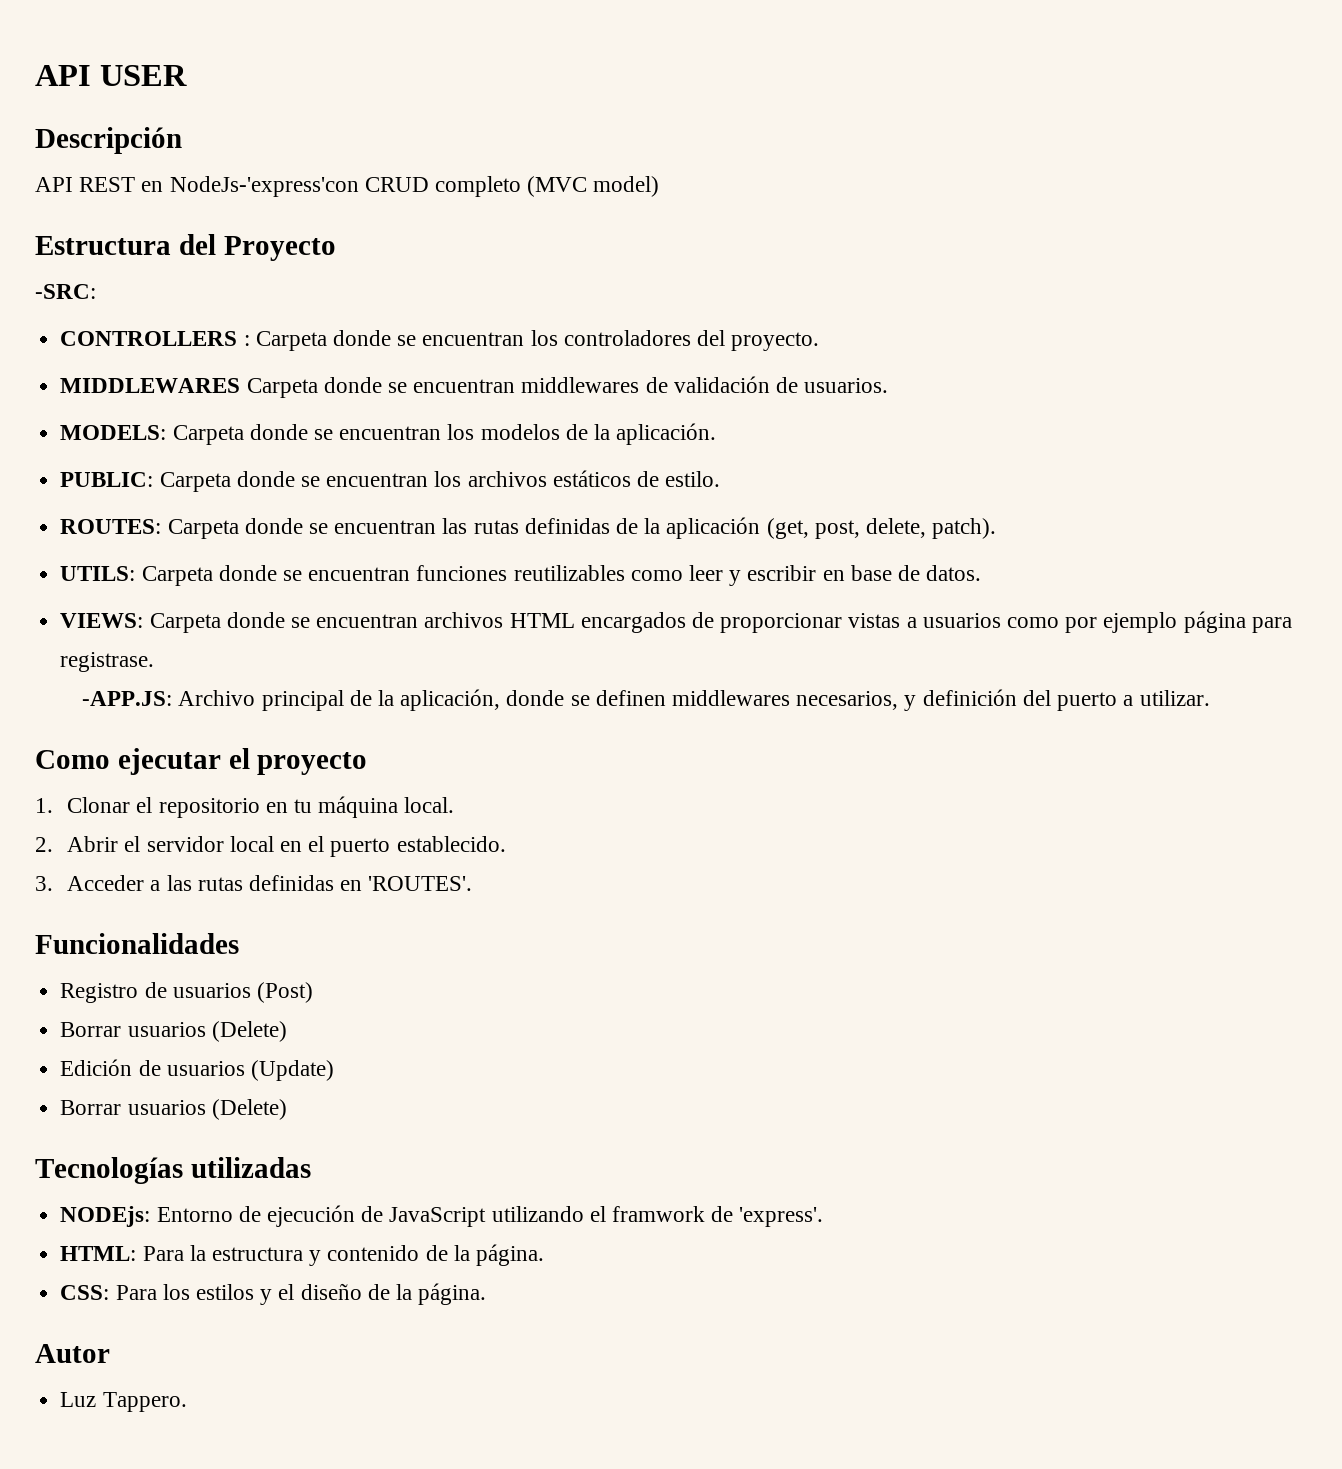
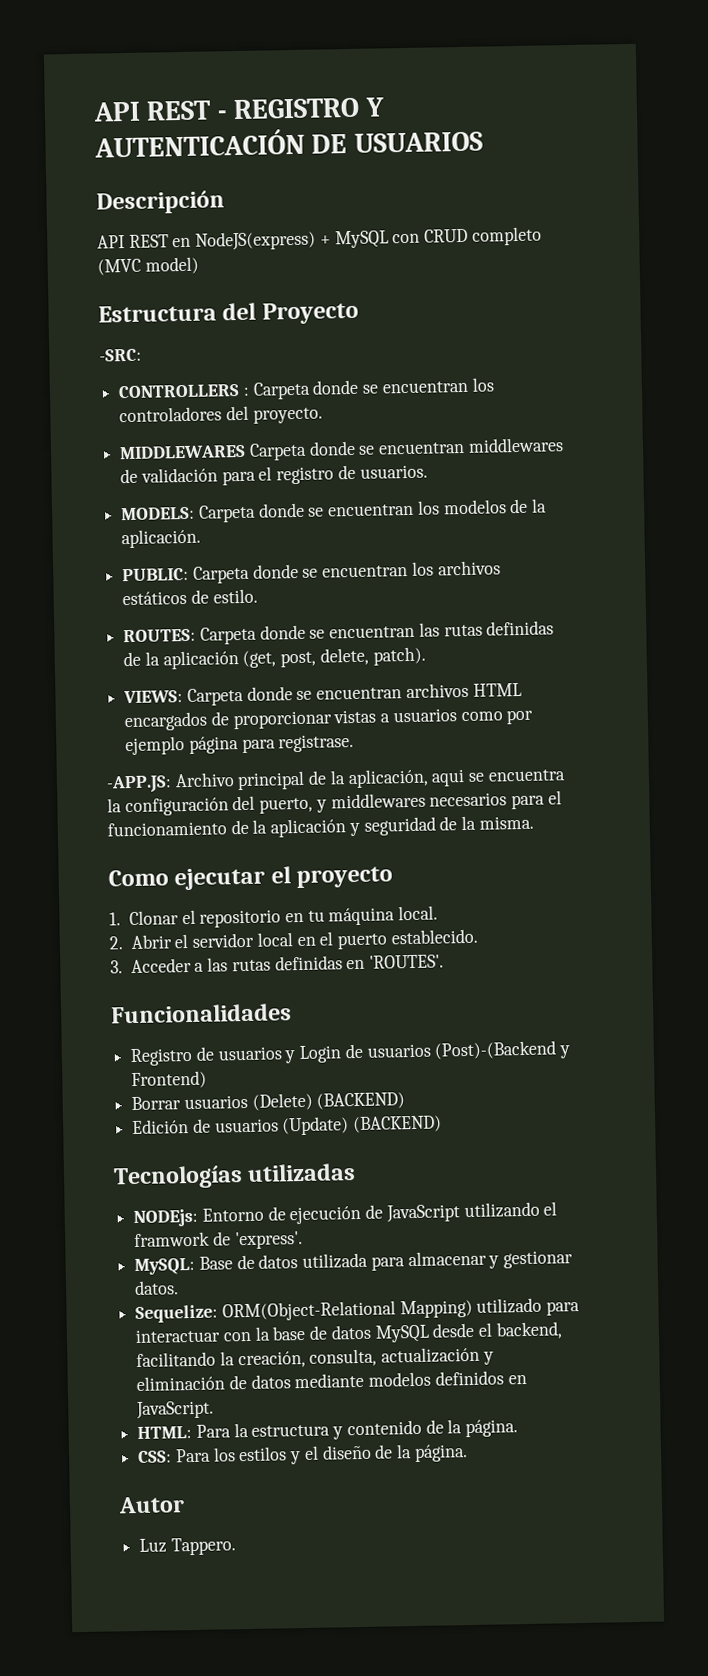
[35,65,187,86] API USER -> [93,97,385,122] [94,128,483,158] API REST - REGISTRO Y AUTENTICACIÓN DE USUARIOS
[169,176,359,197] NodeJs-'express'con -> [195,230,421,251] NodeJS(express) + MySQL con
(770, 384) none -> [221,466,335,486] para el registro
[60,565,982,586] // UTILS: Carpeta donde se encuentran funciones reutilizables como leer y escribir en base de datos. -> (426, 656) none
[506,689,1210,711] donde se definen middlewares necesarios, y definición del puerto a utilizar. -> [431,768,565,787] [107,790,562,817] [107,815,534,838] aqui se encuentra la configuración del puerto, y middlewares necesarios para el funcionamiento de la aplicación y seguridad de la misma.
[256,982,313,1003] [60,1021,287,1042] (Post) // Borrar usuarios (Delete) -> [284,1040,571,1064] [131,1070,208,1090] [131,1092,406,1111] y Login de usuarios (Post)-(Backend y Frontend) // Borrar usuarios (Delete) (BACKEND)
[60,1099,287,1120] // Borrar usuarios (Delete) -> [353,1115,443,1134] (BACKEND)
(824, 1217) none -> [134,1250,574,1276] [134,1280,180,1296] [135,1297,581,1324] [135,1321,563,1343] [136,1346,494,1369] [136,1370,527,1391] [136,1400,215,1420] // MySQL: Base de datos utilizada para almacenar y gestionar datos. // Sequelize: ORM(Object-Relational Mapping) utilizado para interactuar con la base de datos MySQL desde el backend, facilitando la creación, consulta, actualización y eliminación de datos mediante modelos definidos en JavaScript.

